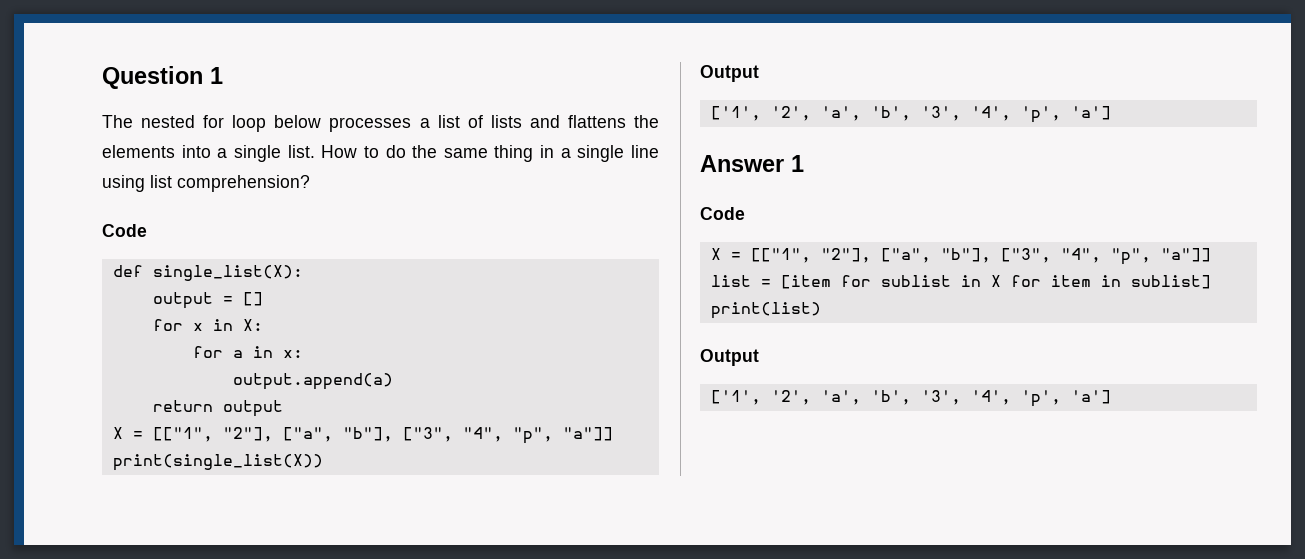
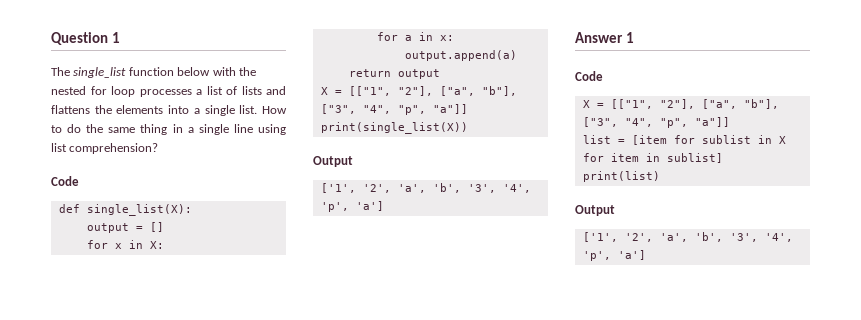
(133, 121) none -> [73,67,256,78] single_list function below with the
[274,115,322,128] below -> (135, 91) none

